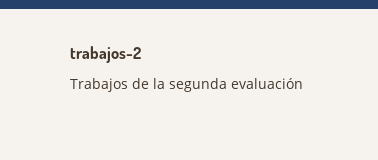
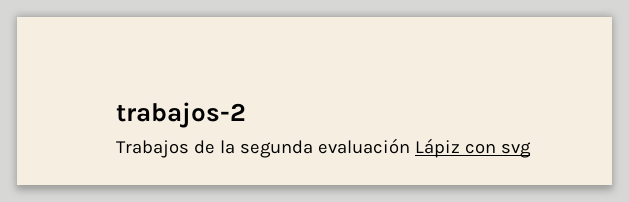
(303, 83) none -> [414,138,531,158] Lápiz con svg

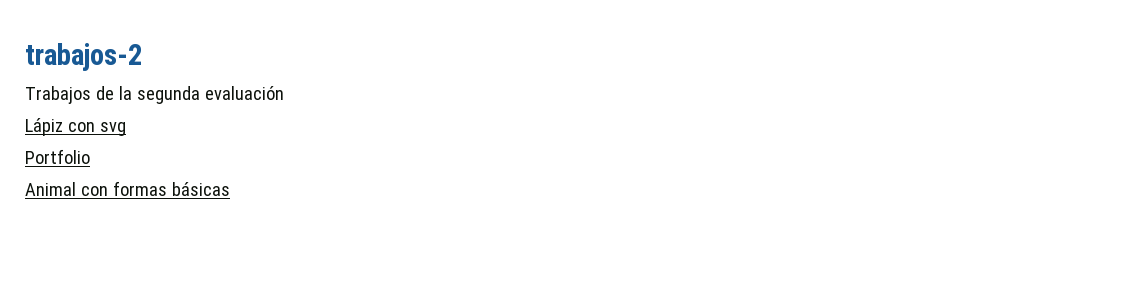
(410, 146) none -> (284, 93) //
(531, 150) none -> [25,149,90,164] [25,181,230,196] // Portfolio // Animal con formas básicas

